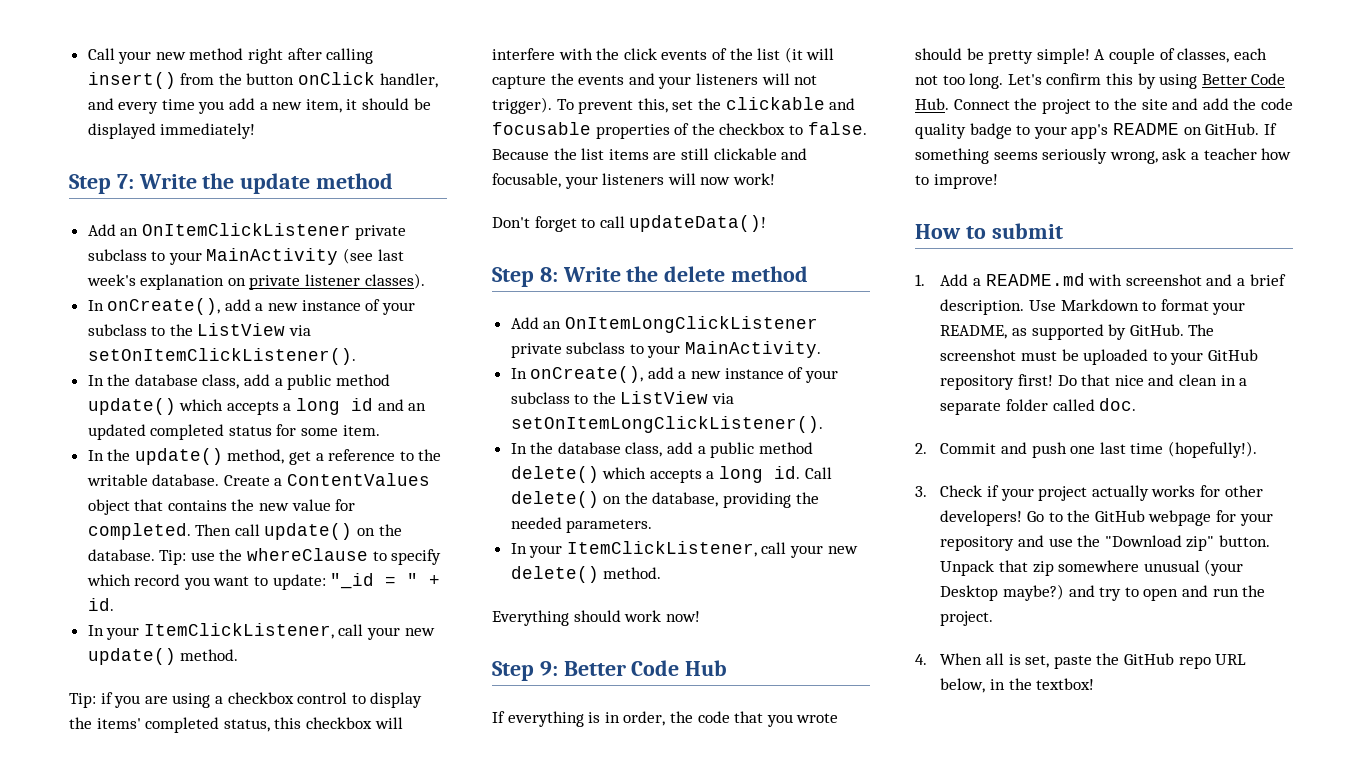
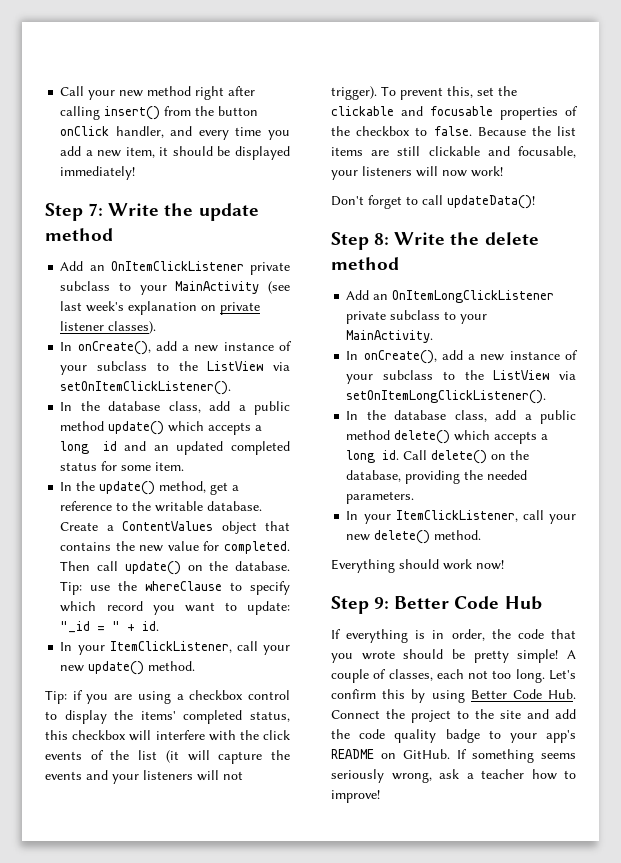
[915,223,1063,239] [915,273,1286,286] [940,299,1246,315] [940,324,1215,340] [940,349,1258,365] [940,374,1248,390] [940,398,1137,415] [915,441,1257,458] [915,485,1263,501] [940,510,1273,526] [940,535,1270,551] [940,559,1244,576] [940,584,1266,601] [940,611,994,626] [915,653,1247,669] [940,678,1095,693] // How to submit // 1. Add a README.md with screenshot and a brief description. Use Markdown to format your README, as supported by GitHub. The screenshot must be uploaded to your GitHub repository first! Do that nice and clean in a separate folder called doc. // 2. Commit and push one last time (hopefully!). // 3. Check if your project actually works for other developers! Go to the GitHub webpage for your repository and use the "Download zip" button. Unpack that zip somewhere unusual (your Desktop maybe?) and try to open and run the project. // 4. When all is set, paste the GitHub repo URL below, in the textbox! -> (380, 796) none

